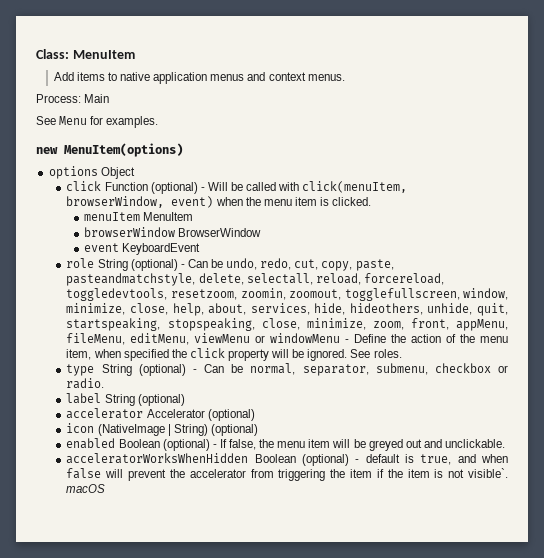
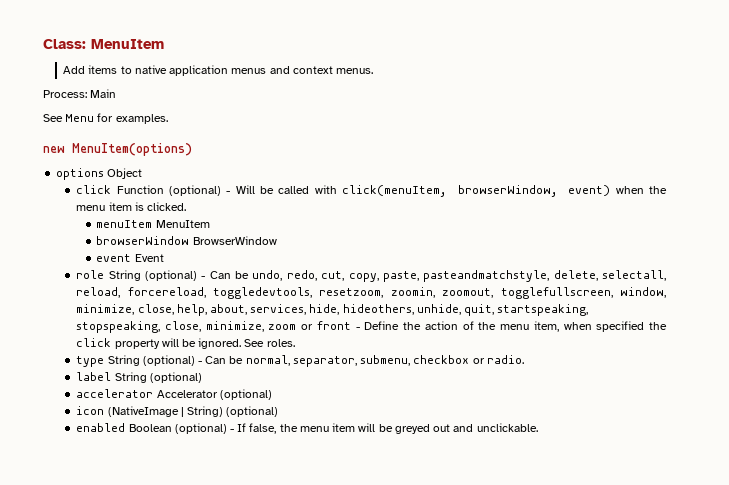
[122,243,201,255] KeyboardEvent -> [134,254,164,262] Event
[372,318,508,331] [66,333,341,345] zoom, front, appMenu, fileMenu, editMenu, viewMenu or windowMenu -> [268,321,351,330] zoom or front
[66,453,508,466] [66,468,509,481] [66,484,106,493] // acceleratorWorksWhenHidden Boolean (optional) - default is true, and when false will prevent the accelerator from triggering the item if the item is not visible`. macOS -> (538, 427) none

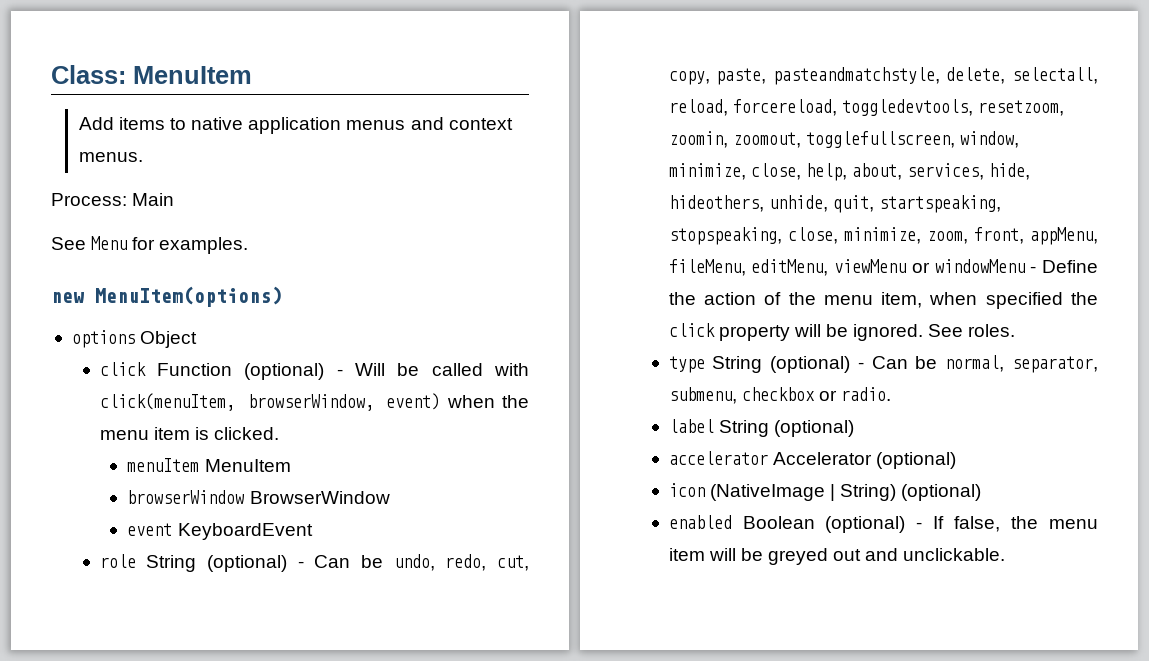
[134,254,164,262] Event -> [177,523,313,540] KeyboardEvent
[268,321,351,330] zoom or front -> [926,227,1098,245] [668,259,1025,276] zoom, front, appMenu, fileMenu, editMenu, viewMenu or windowMenu

